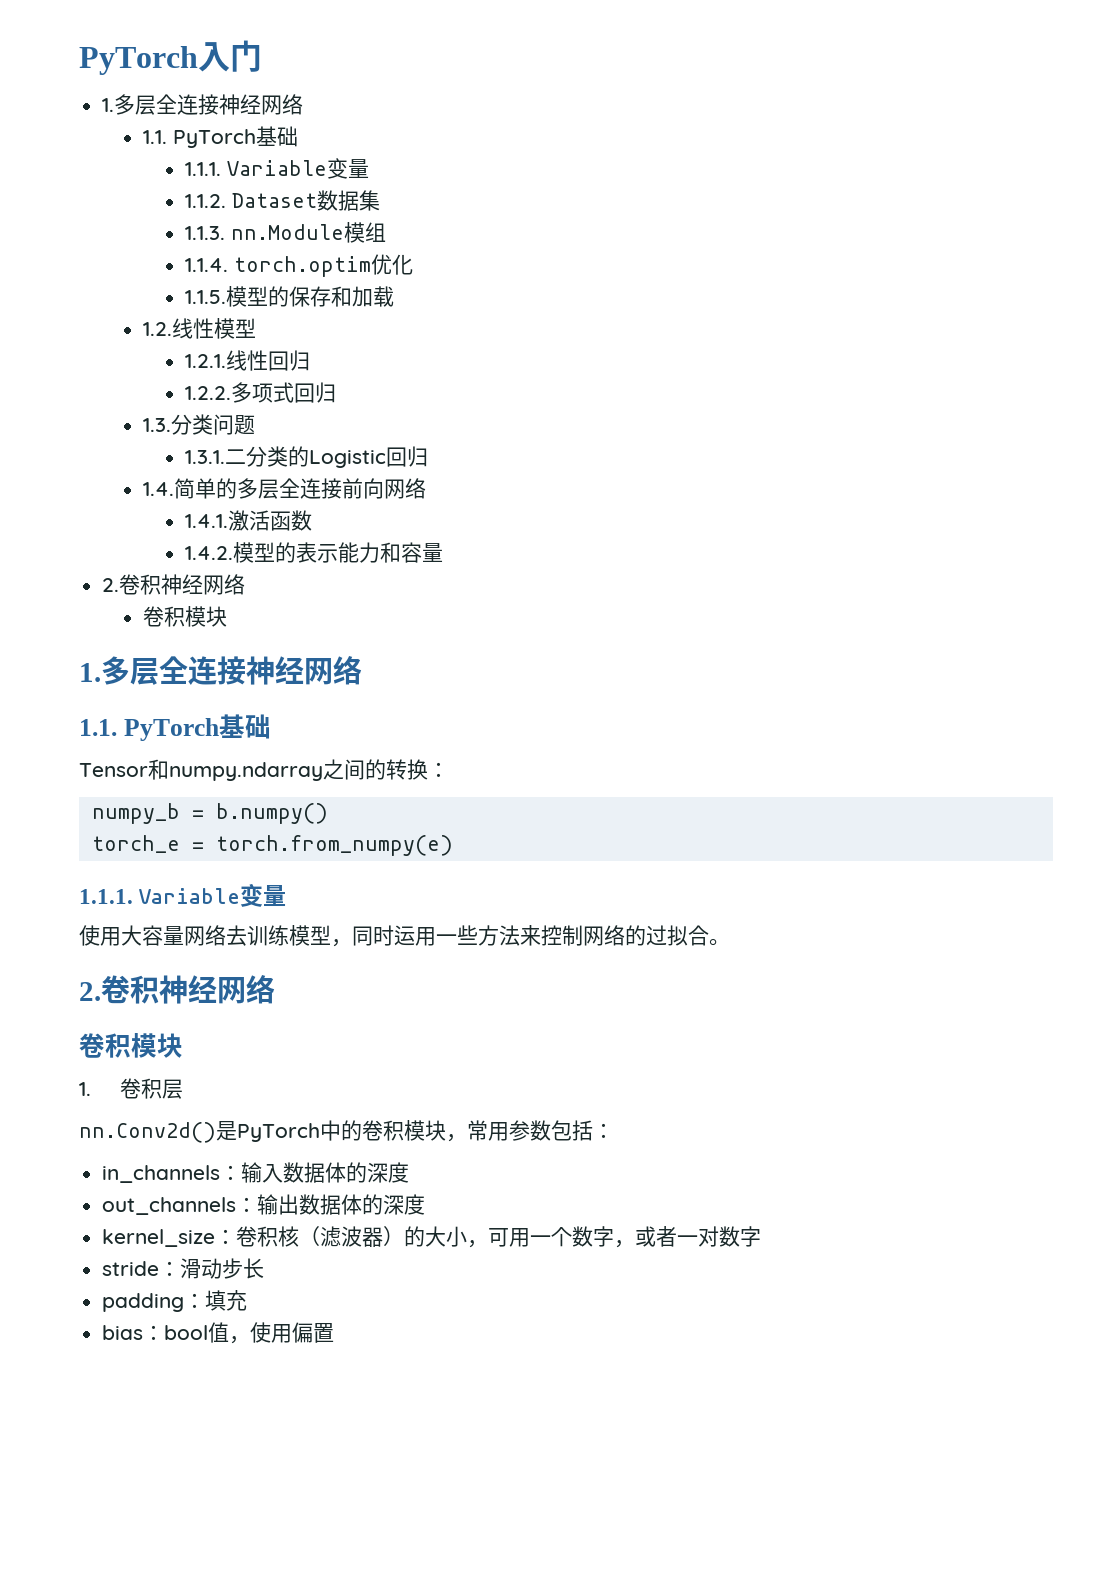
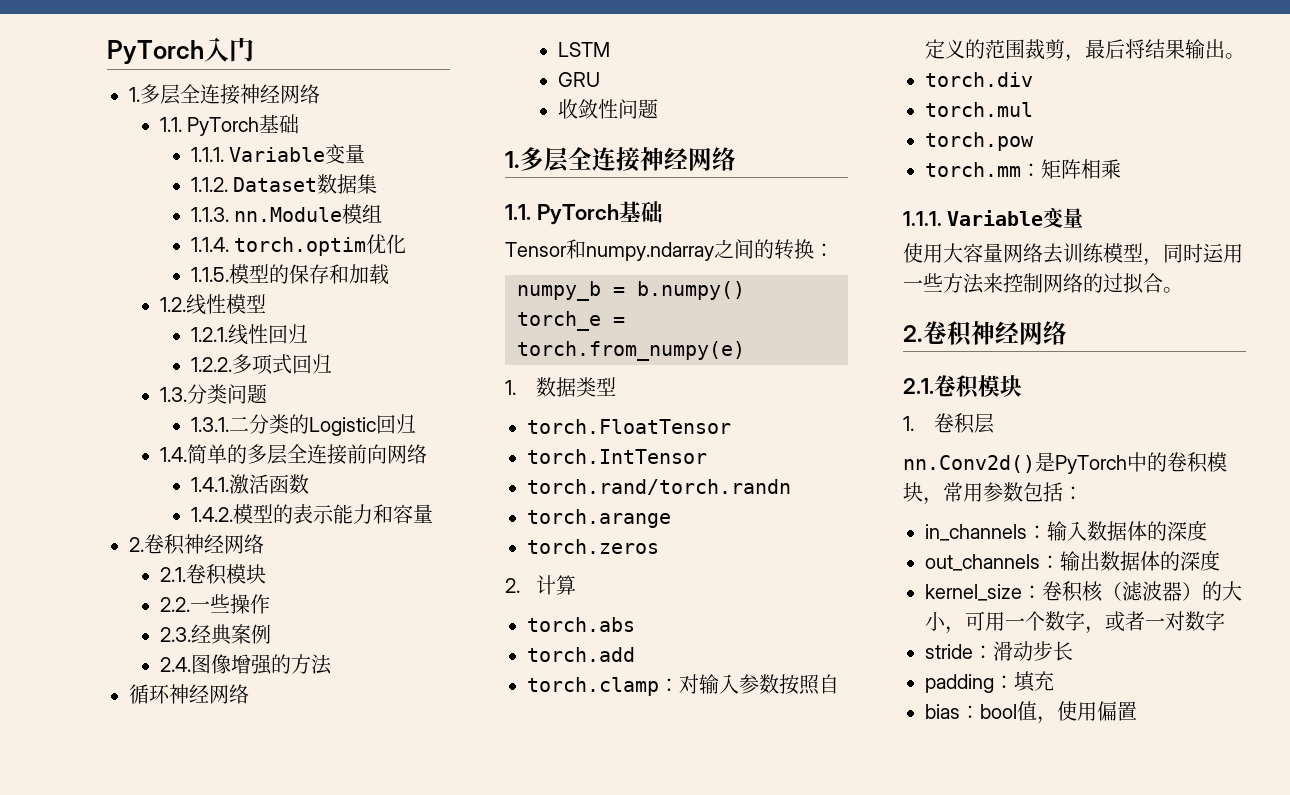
[143,606,228,627] 卷积模块 -> [159,564,266,585] [159,594,270,614] [159,624,271,645] [159,654,332,675] [129,684,249,704] [557,42,610,57] [557,72,600,87] [557,99,658,119] 2.1.卷积模块 // 2.2.一些操作 // 2.3.经典案例 // 2.4.图像增强的方法 // 循环神经网络 // LSTM // GRU // 收敛性问题
(453, 845) none -> [505,377,616,397] [527,419,731,434] [527,449,707,464] [527,479,791,495] [527,509,671,528] [527,539,659,554] [505,575,576,595] [527,617,635,632] [527,647,635,662] [527,674,839,696] [925,39,1245,62] [925,72,1033,87] [925,102,1033,117] [925,132,1034,151] [925,159,1121,179] // 1.数据类型 // torch.FloatTensor // torch.IntTensor // torch.rand/torch.randn // torch.arange // torch.zeros // 2.计算 // torch.abs // torch.add // torch.clamp：对输入参数按照自定义的范围裁剪，最后将结果输出。 // torch.div // torch.mul // torch.pow // torch.mm：矩阵相乘
(275, 989) none -> [903,378,934,394] 2.1.

